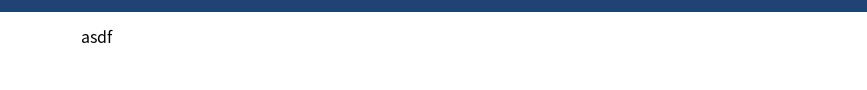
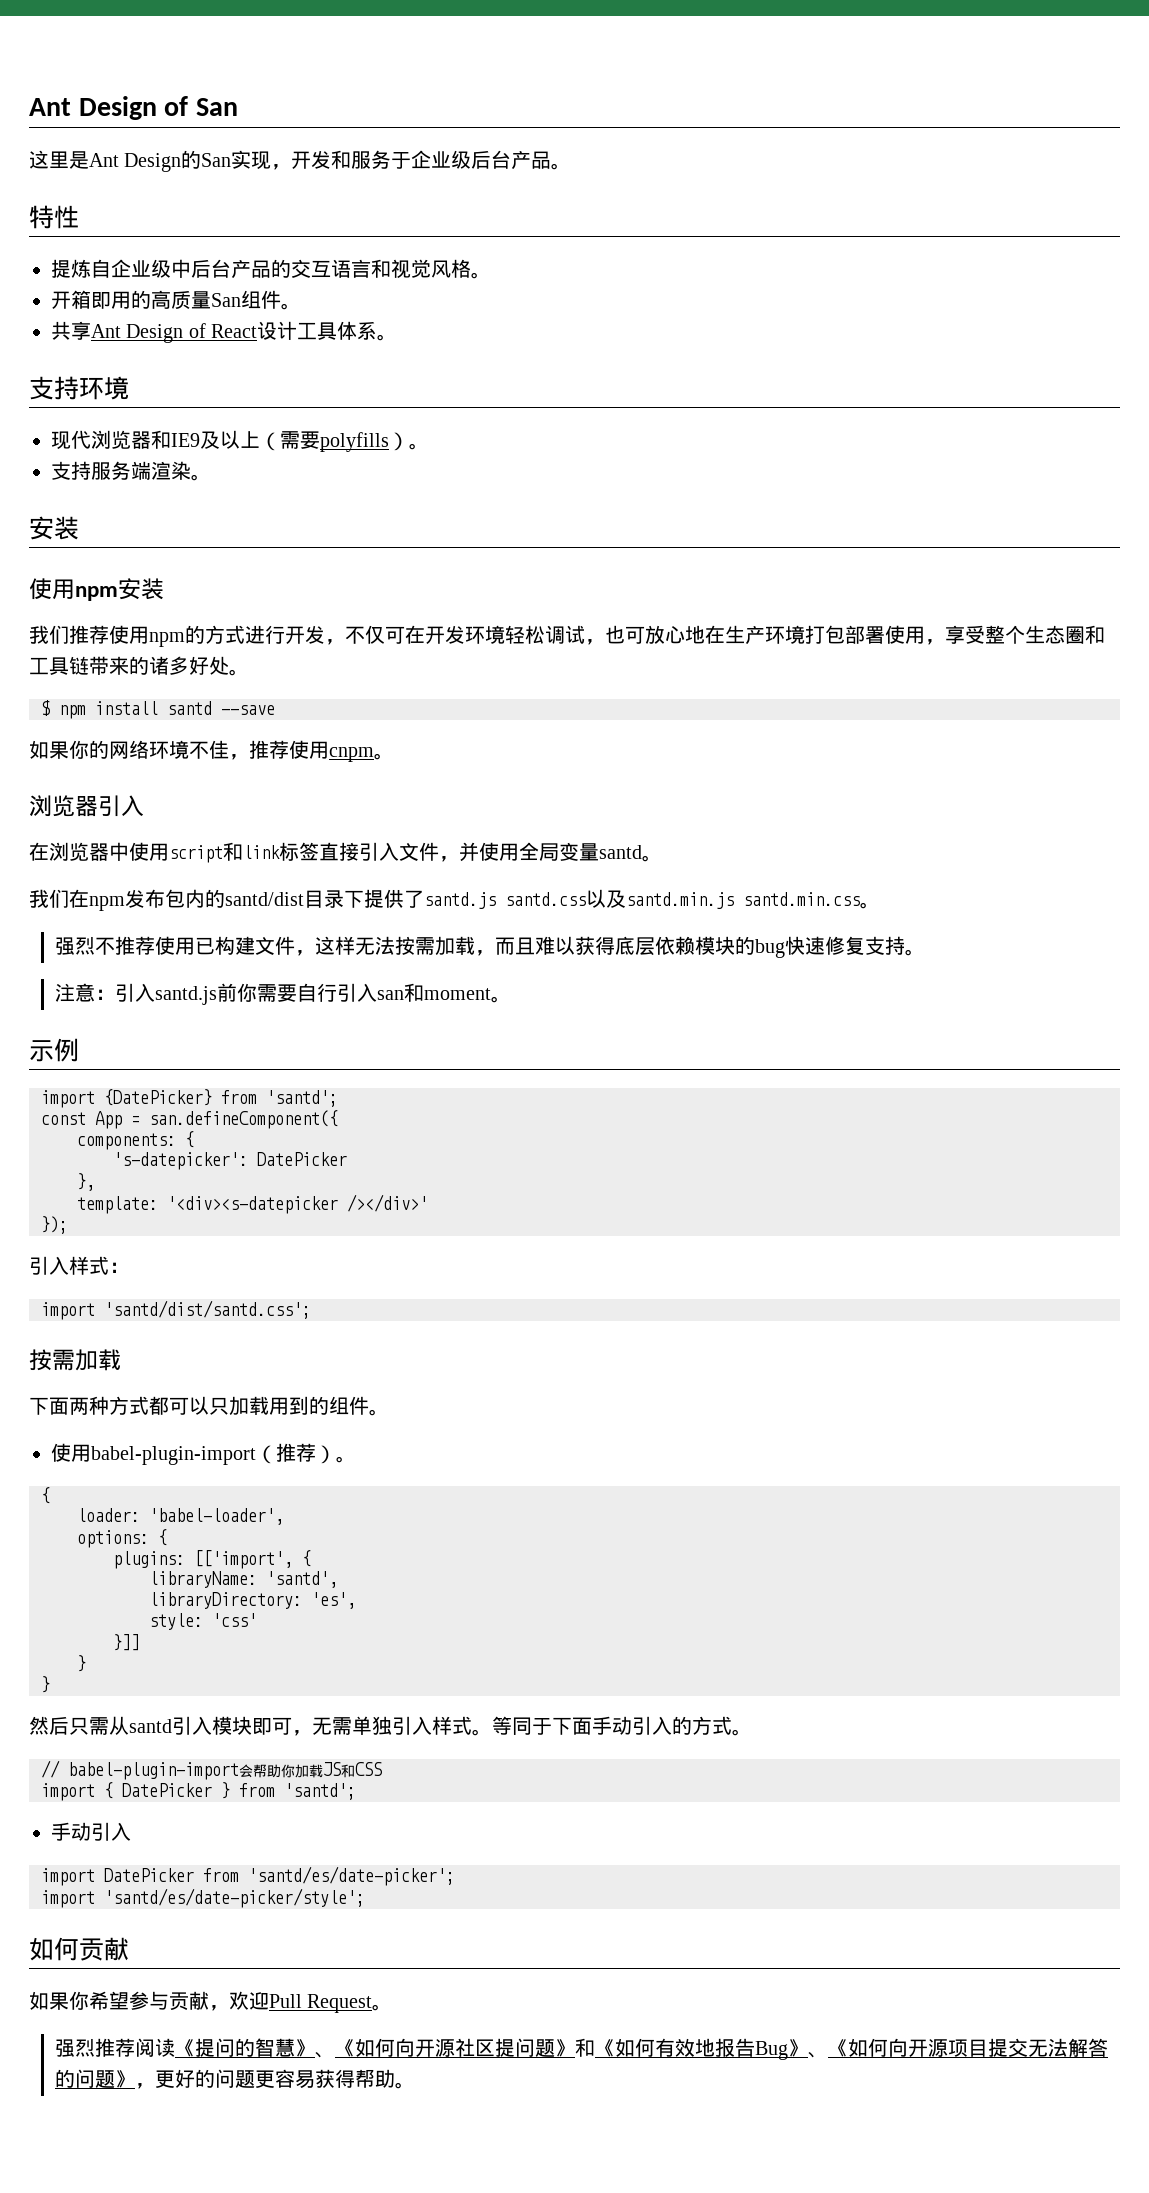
[81,29,113,43] asdf -> [29,96,238,120] [29,150,572,172] [29,205,79,229] [51,259,491,279] [51,290,301,310] [51,321,398,343] [29,376,129,400] [51,430,429,452] [51,461,211,481] [29,516,79,540] [29,578,164,601] [29,625,1105,647] [29,656,249,676] [41,700,275,719] [29,740,394,762] [29,795,144,817] [29,842,662,863] [29,889,880,911] [55,936,926,958] [55,983,512,1005] [29,1038,79,1062] [41,1089,338,1108] [41,1110,338,1129] [77,1131,194,1150] [113,1152,347,1170] [77,1173,95,1191] [77,1194,428,1214] [41,1216,68,1234] [29,1256,129,1275] [41,1300,311,1320] [29,1349,121,1371] [29,1396,389,1416] [51,1443,356,1465] [41,1487,50,1504] [77,1508,284,1525] [77,1529,167,1548] [113,1550,311,1569] [149,1571,338,1588] [149,1592,356,1609] [149,1613,257,1630] [113,1634,140,1651] [77,1655,86,1672] [41,1676,50,1693] [29,1716,752,1736] [41,1760,382,1780] [41,1782,356,1801] [51,1822,131,1841] [41,1866,455,1886] [41,1888,365,1908] [29,1937,129,1961] [29,1991,393,2013] [55,2038,1109,2060] [55,2069,416,2089] Ant Design of San // 这里是Ant Design的San实现，开发和服务于企业级后台产品。 // 特性 // 提炼自企业级中后台产品的交互语言和视觉风格。 // 开箱即用的高质量San组件。 // 共享Ant Design of React设计工具体系。 // 支持环境 // 现代浏览器和IE9及以上（需要polyfills）。 // 支持服务端渲染。 // 安装 // 使用npm安装 // 我们推荐使用npm的方式进行开发，不仅可在开发环境轻松调试，也可放心地在生产环境打包部署使用，享受整个生态圈和工具链带来的诸多好处。 // $ npm install santd --save // 如果你的网络环境不佳，推荐使用cnpm。 // 浏览器引入 // 在浏览器中使用script和link标签直接引入文件，并使用全局变量santd。 // 我们在npm发布包内的santd/dist目录下提供了santd.js santd.css以及santd.min.js santd.min.css。 // 强烈不推荐使用已构建文件，这样无法按需加载，而且难以获得底层依赖模块的bug快速修复支持。 // 注意：引入santd.js前你需要自行引入san和moment。 // 示例 // import {DatePicker} from 'santd'; // const App = san.defineComponent({ // components: { // 's-datepicker': DatePicker // }, // template: '<div><s-datepicker /></div>' // }); // 引入样式： // import 'santd/dist/santd.css'; // 按需加载 // 下面两种方式都可以只加载用到的组件。 // 使用babel-plugin-import（推荐）。 // { // loader: 'babel-loader', // options: { // plugins: [['import', { // libraryName: 'santd', // libraryDirectory: 'es', // style: 'css' // }]] // } // } // 然后只需从santd引入模块即可，无需单独引入样式。等同于下面手动引入的方式。 // // babel-plugin-import会帮助你加载JS和CSS // import { DatePicker } from 'santd'; // 手动引入 // import DatePicker from 'santd/es/date-picker'; // import 'santd/es/date-picker/style'; // 如何贡献 // 如果你希望参与贡献，欢迎Pull Request。 // 强烈推荐阅读《提问的智慧》、《如何向开源社区提问题》和《如何有效地报告Bug》、《如何向开源项目提交无法解答的问题》，更好的问题更容易获得帮助。

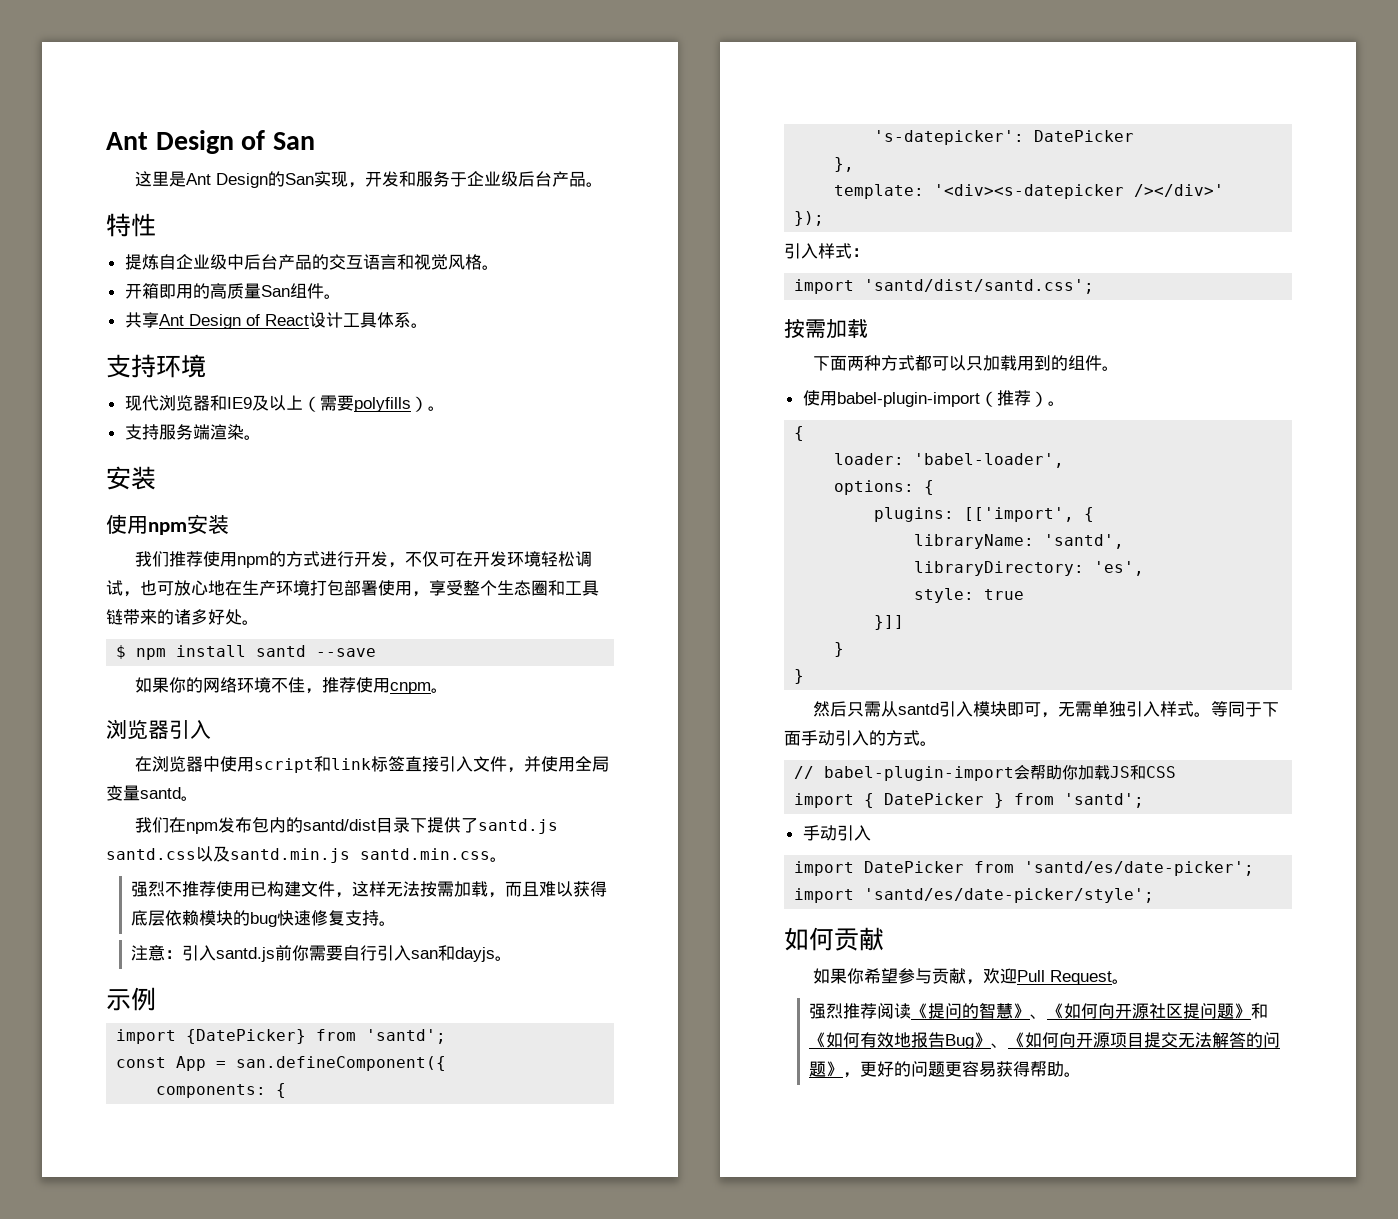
[424,988,492,1000] moment -> [455,947,496,962] dayjs
[212,1613,257,1627] 'css' -> [984,589,1025,600] true

